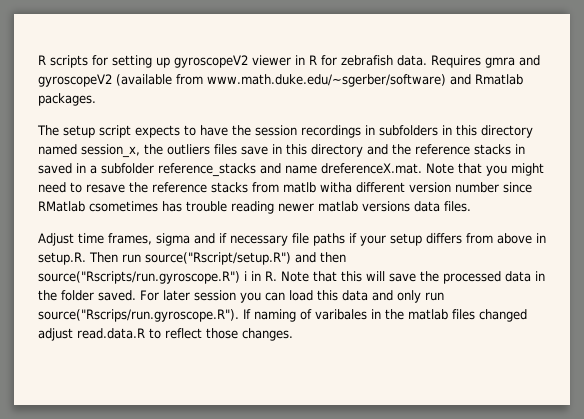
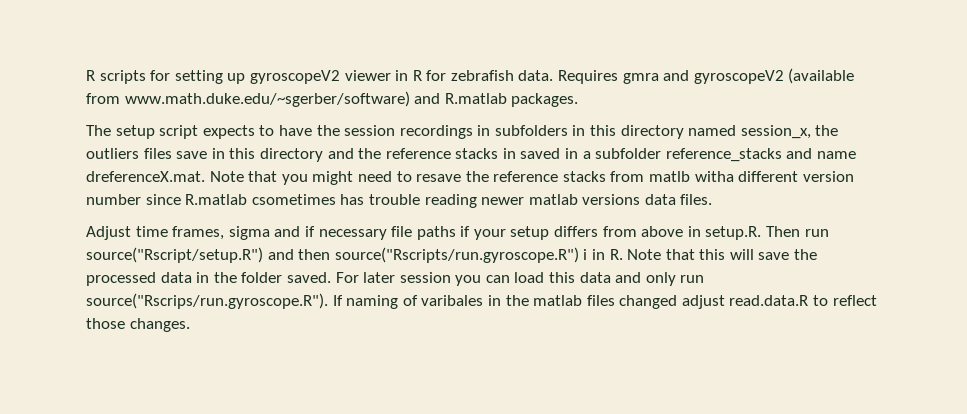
[474,74,523,85] Rmatlab -> [444,93,507,104] R.matlab
[38,201,85,212] RMatlab -> [185,194,248,205] R.matlab

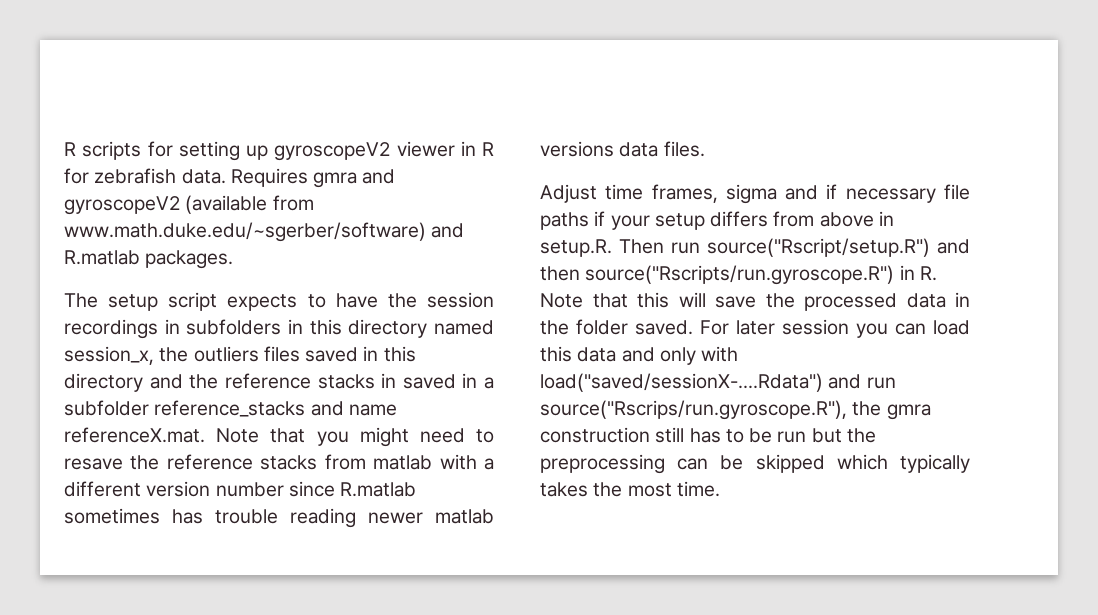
[176,151,208,159] save -> [305,347,359,362] saved
[86,171,205,182] dreferenceX.mat. -> [64,427,205,443] referenceX.mat.
[649,171,734,182] matlb witha -> [373,454,495,470] matlab with a
[251,194,336,205] csometimes -> [64,508,160,524] sometimes
[583,249,588,260] i -> (895, 275) none
[680,275,705,283] [86,293,877,309] [86,318,190,332] run source("Rscrips/run.gyroscope.R"). If naming of varibales in the matlab files changed adjust read.data.R to reflect those changes. -> [701,346,739,362] [540,373,896,392] [540,400,931,420] [540,427,876,443] [540,454,970,474] [540,481,720,497] with load("saved/sessionX-....Rdata") and run source("Rscrips/run.gyroscope.R"), the gmra construction still has to be run but the preprocessing can be skipped which typically takes the most time.

